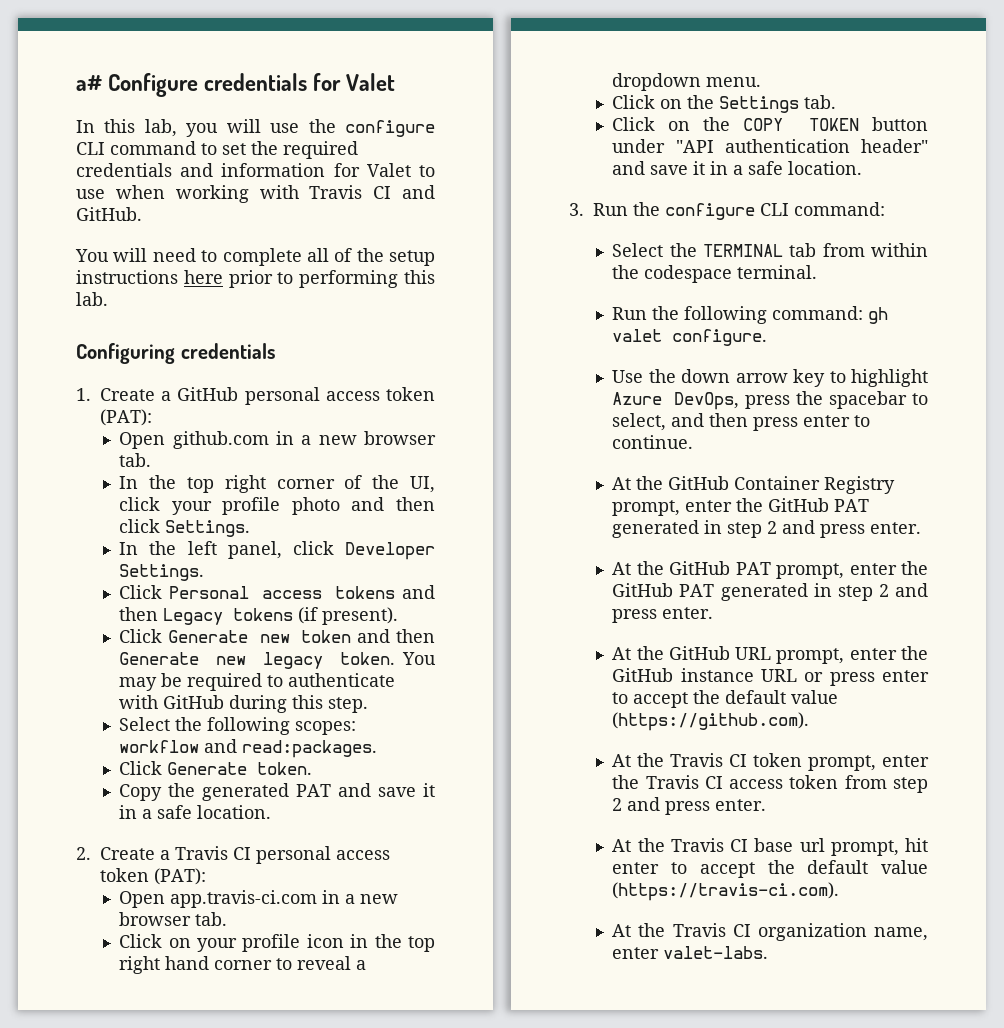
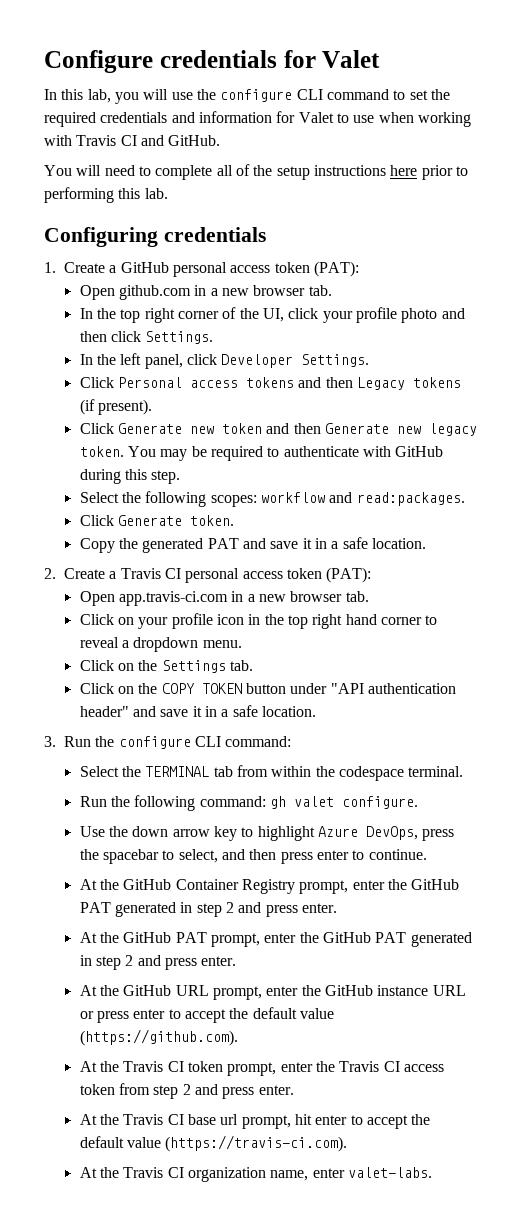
[76,75,102,91] a# -> (44, 61) none

